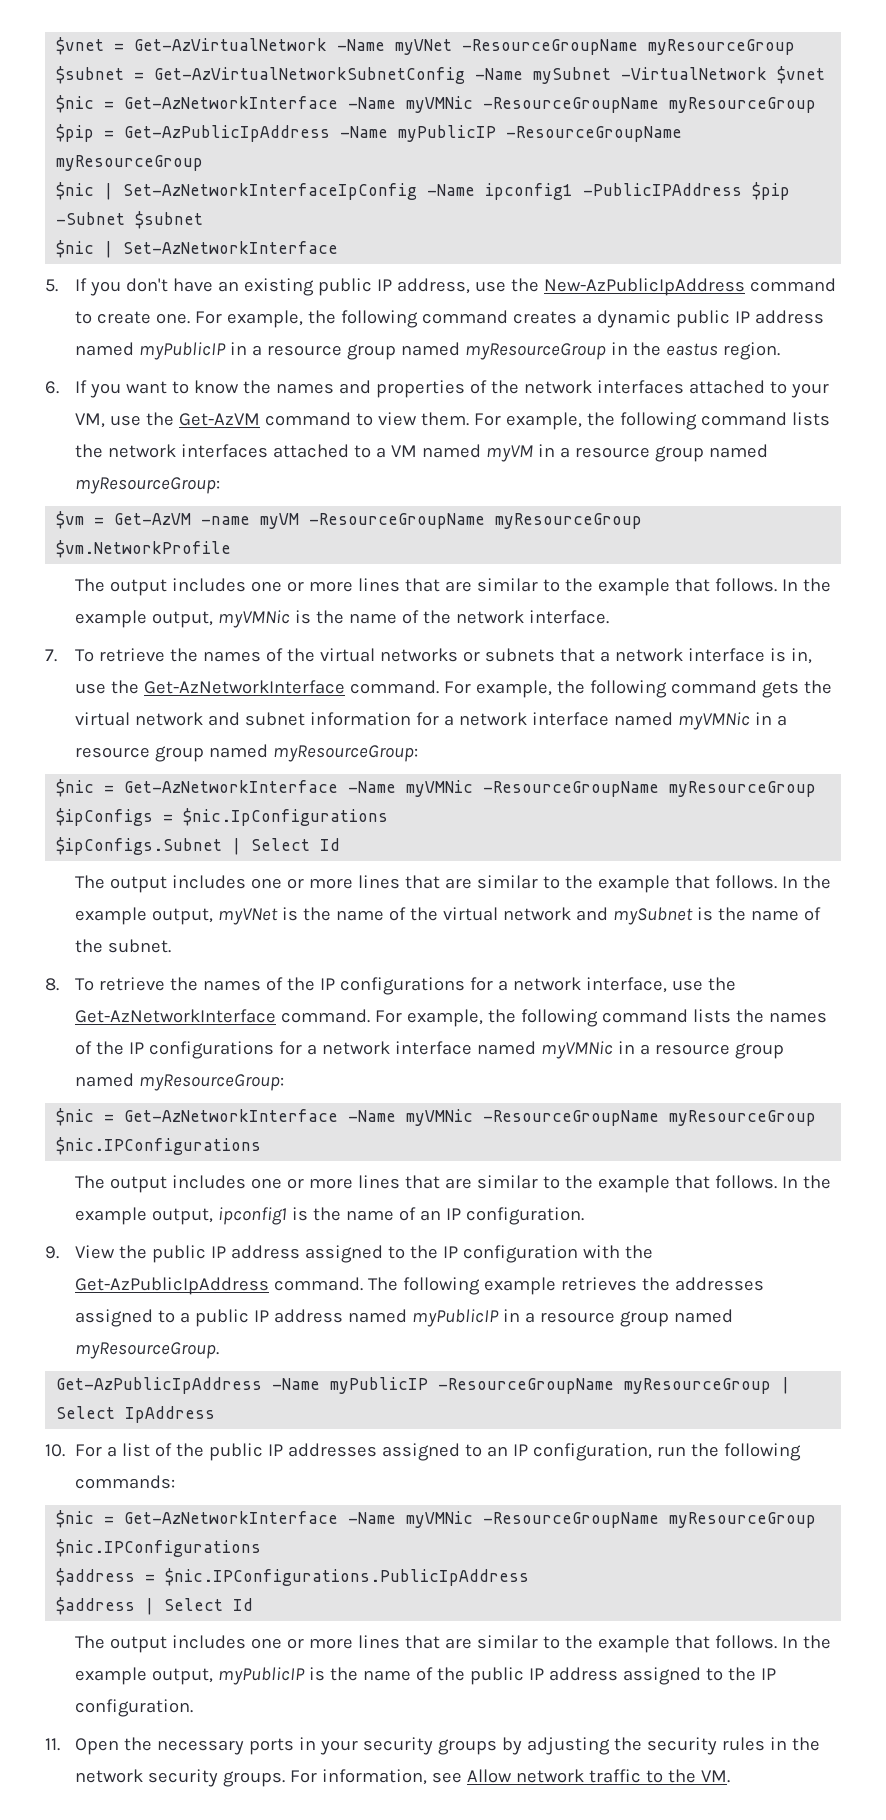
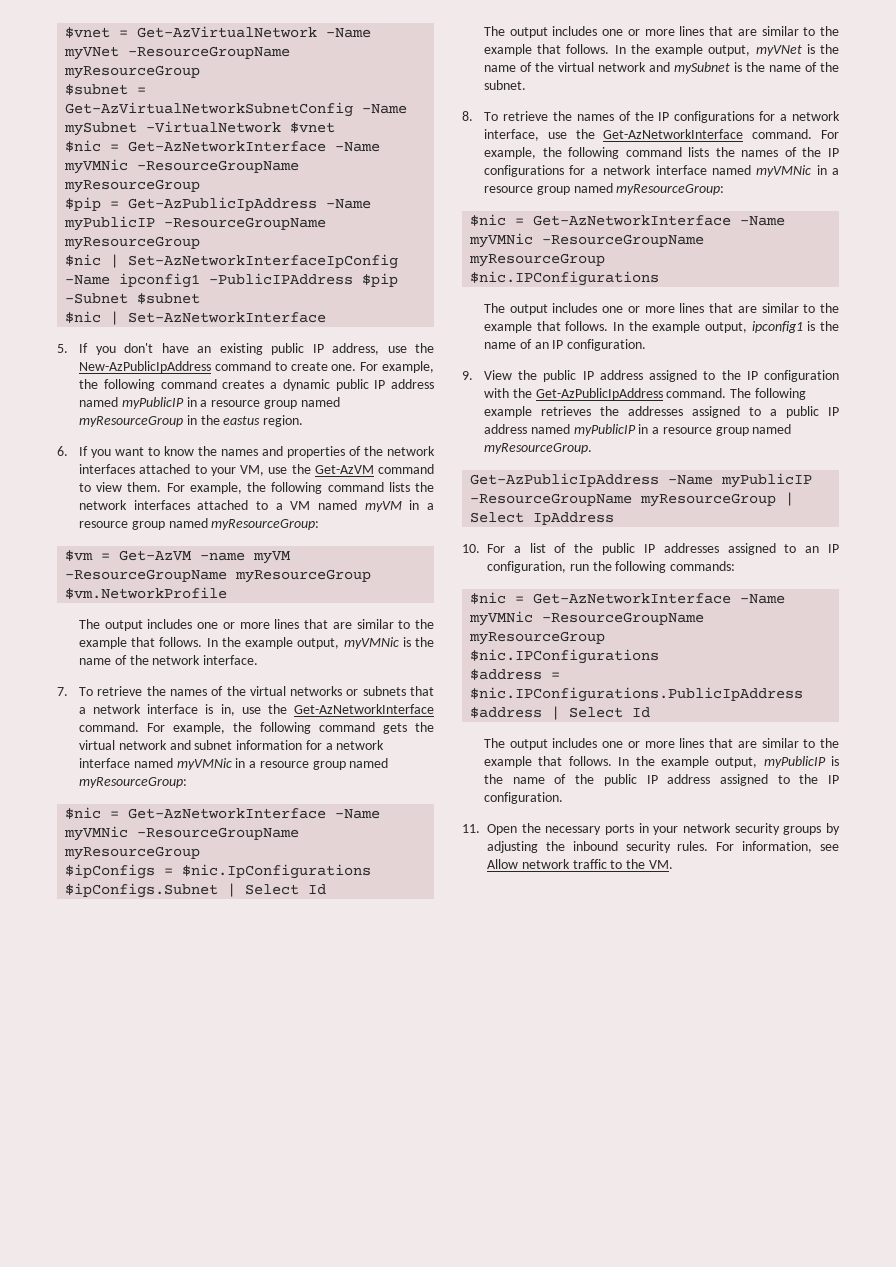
(358, 1747) none -> [683,823,731,833] network
[646,1737,820,1755] [74,1769,285,1787] security rules in the network security groups. -> [572,841,709,853] inbound security rules.

